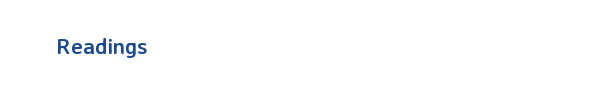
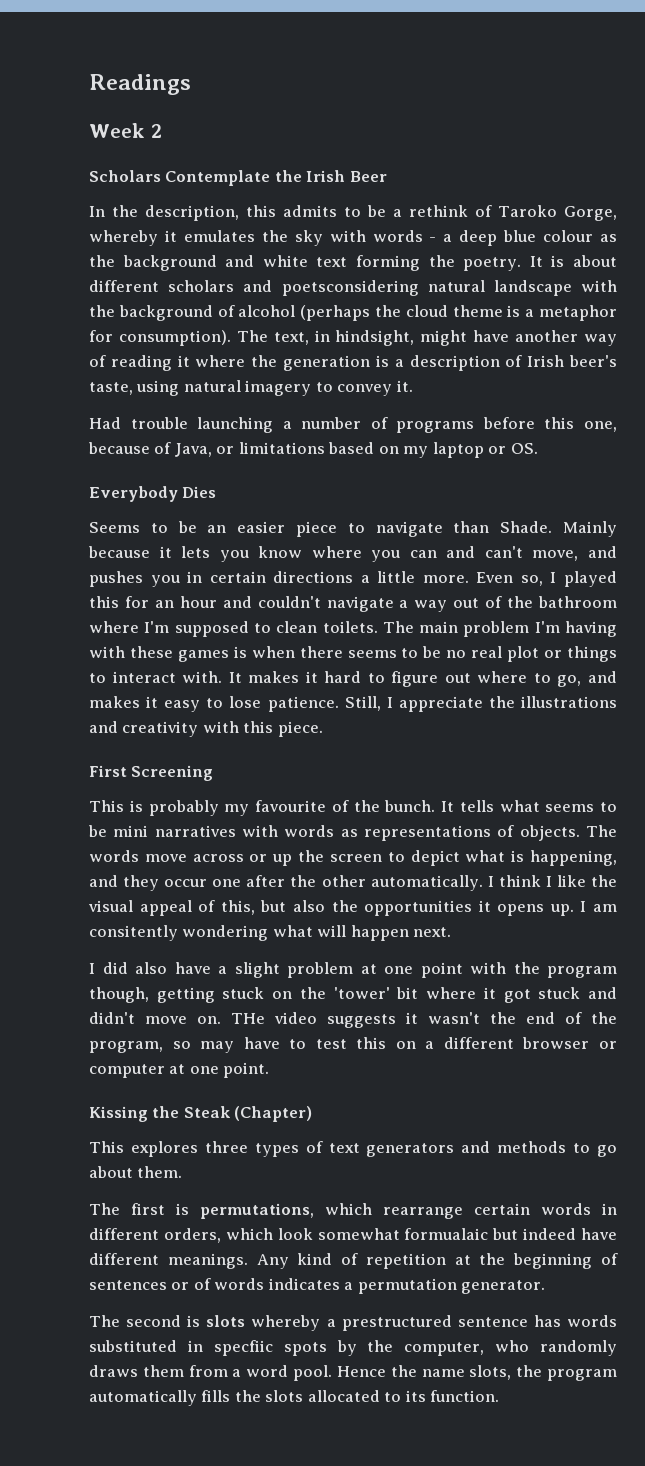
(148, 48) none -> [89,123,162,138] [89,170,387,186] [89,205,617,221] [89,230,618,246] [89,255,618,271] [89,280,617,296] [89,305,618,321] [89,330,618,346] [89,355,617,371] [89,380,413,396] [89,417,617,433] [88,442,538,458] [89,486,217,502] [89,521,618,537] [88,546,618,562] [89,571,617,587] [89,596,618,612] [89,621,618,637] [89,646,617,662] [89,671,618,687] [89,696,617,712] [89,721,323,737] [89,765,214,781] [89,800,617,816] [88,825,617,841] [89,850,617,866] [89,875,617,891] [88,900,617,916] [89,925,452,941] [89,962,617,978] [89,987,618,1003] [89,1012,617,1028] [89,1037,618,1053] [89,1062,270,1078] [89,1106,313,1122] [89,1141,617,1157] [89,1166,183,1178] [89,1203,617,1219] [89,1228,617,1243] [89,1253,618,1269] [89,1278,546,1294] [89,1315,617,1331] [89,1340,617,1356] [89,1365,617,1381] [89,1390,500,1406] // Week 2 // Scholars Contemplate the Irish Beer // In the description, this admits to be a rethink of Taroko Gorge, whereby it emulates the sky with words - a deep blue colour as the background and white text forming the poetry. It is about different scholars and poetsconsidering natural landscape with the background of alcohol (perhaps the cloud theme is a metaphor for consumption). The text, in hindsight, might have another way of reading it where the generation is a description of Irish beer's taste, using natural imagery to convey it. // Had trouble launching a number of programs before this one, because of Java, or limitations based on my laptop or OS. // Everybody Dies // Seems to be an easier piece to navigate than Shade. Mainly because it lets you know where you can and can't move, and pushes you in certain directions a little more. Even so, I played this for an hour and couldn't navigate a way out of the bathroom where I'm supposed to clean toilets. The main problem I'm having with these games is when there seems to be no real plot or things to interact with. It makes it hard to figure out where to go, and makes it easy to lose patience. Still, I appreciate the illustrations and creativity with this piece. // First Screening // This is probably my favourite of the bunch. It tells what seems to be mini narratives with words as representations of objects. The words move across or up the screen to depict what is happening, and they occur one after the other automatically. I think I like the visual appeal of this, but also the opportunities it opens up. I am consitently wondering what will happen next. // I did also have a slight problem at one point with the program though, getting stuck on the 'tower' bit where it got stuck and didn't move on. THe video suggests it wasn't the end of the program, so may have to test this on a different browser or computer at one point. // Kissing the Steak (Chapter) // This explores three types of text generators and methods to go about them. // The first is permutations, which rearrange certain words in different orders, which look somewhat formualaic but indeed have different meanings. Any kind of repetition at the beginning of sentences or of words indicates a permutation generator. // The second is slots whereby a prestructured sentence has words substituted in specfiic spots by the computer, who randomly draws them from a word pool. Hence the name slots, the program automatically fills the slots allocated to its function.

